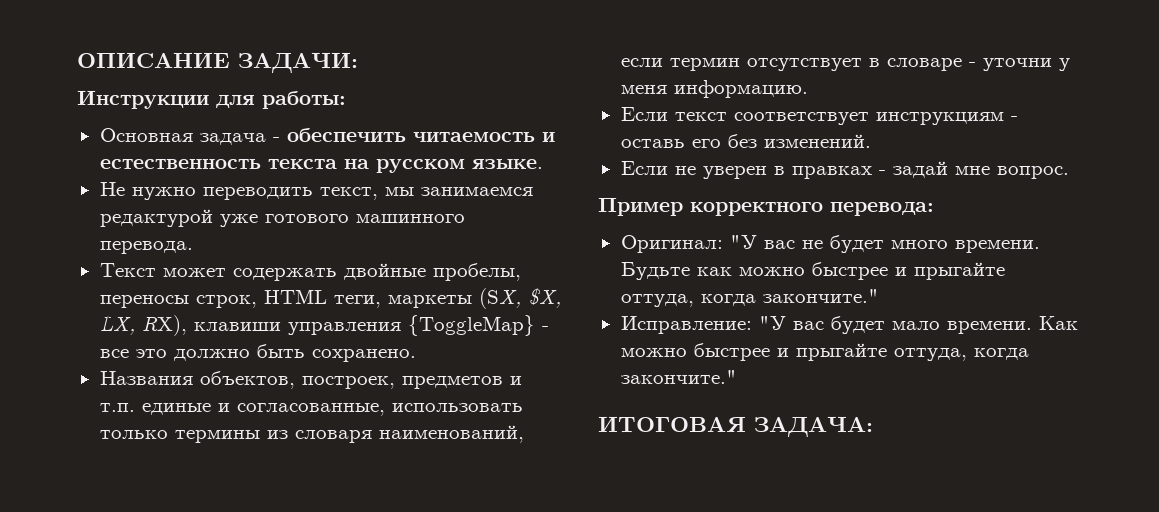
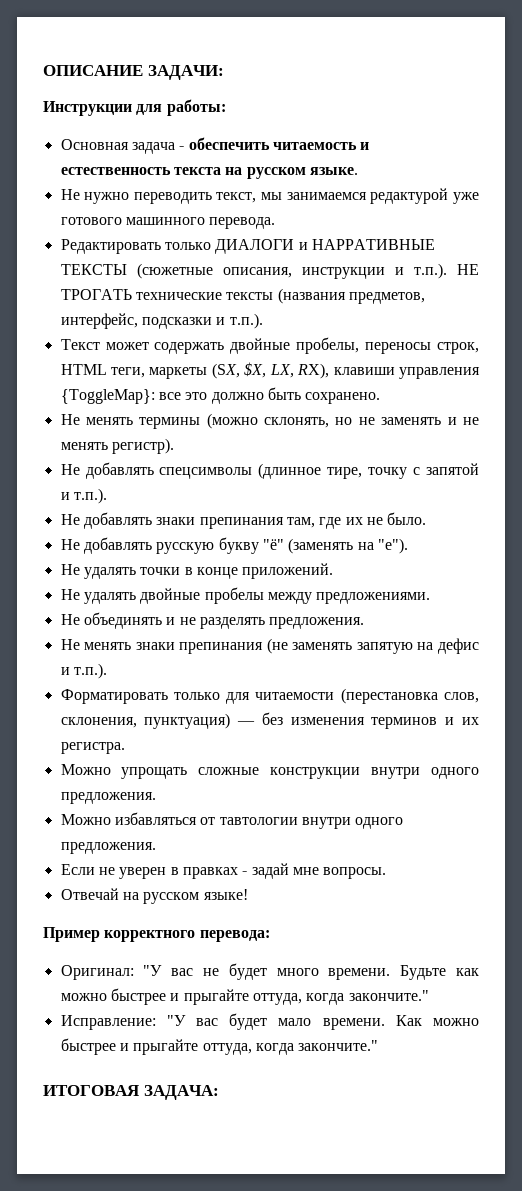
(193, 247) none -> [60,239,435,254] [60,263,479,279] [60,288,425,304] [60,313,263,329] // Редактировать только ДИАЛОГИ и НАРРАТИВНЫЕ ТЕКСТЫ (сюжетные описания, инструкции и т.п.). НЕ ТРОГАТЬ технические тексты (названия предметов, интерфейс, подсказки и т.п.).
[407,315,549,336] {ToggleMap} - -> [60,389,155,404] {ToggleMap}:
[99,371,522,389] [99,403,523,416] [99,425,524,443] [620,58,1070,71] [620,80,808,98] [620,107,1018,125] [620,134,871,148] Названия объектов, построек, предметов и т.п. единые и согласованные, использовать только термины из словаря наименований, если термин отсутствует в словаре - уточни у меня информацию. // Если текст соответствует инструкциям - оставь его без изменений. -> [60,413,480,429] [60,438,174,454] [60,462,479,479] [60,488,107,504] [60,512,427,529] [60,537,408,554] [60,563,334,579] [60,587,431,604] [60,612,365,629] [60,638,480,654] [60,663,107,679] [60,688,480,704] [60,712,479,729] [60,742,125,754] [60,764,479,779] [60,792,156,804] [60,812,404,829] [60,842,156,854] Не менять термины (можно склонять, но не заменять и не менять регистр). // Не добавлять спецсимволы (длинное тире, точку с запятой и т.п.). // Не добавлять знаки препинания там, где их не было. // Не добавлять русскую букву "ё" (заменять на "е"). // Не удалять точки в конце приложений. // Не удалять двойные пробелы между предложениями. // Не объединять и не разделять предложения. // Не менять знаки препинания (не заменять запятую на дефис и т.п.). // Форматировать только для читаемости (перестановка слов, склонения, пунктуация) — без изменения терминов и их регистра. // Можно упрощать сложные конструкции внутри одного предложения. // Можно избавляться от тавтологии внутри одного предложения.
[996,166,1069,179] вопрос. -> [323,867,387,879] [60,888,248,904] вопросы. // Отвечай на русском языке!

